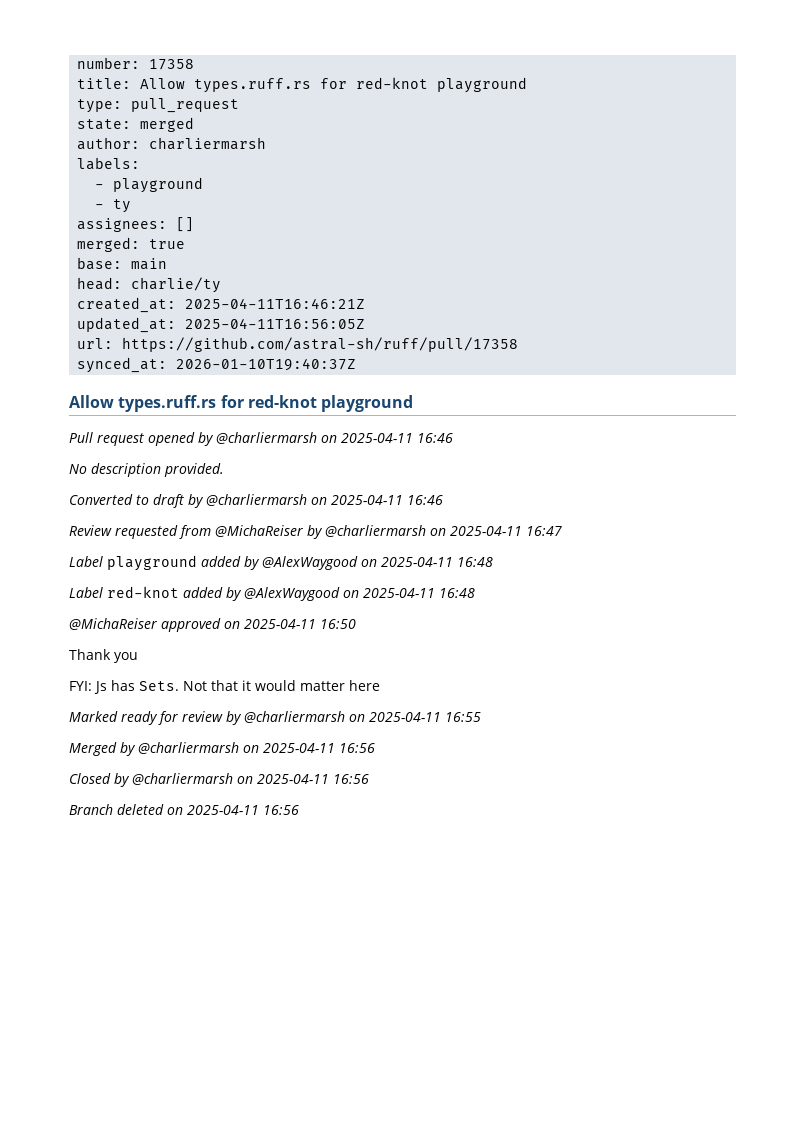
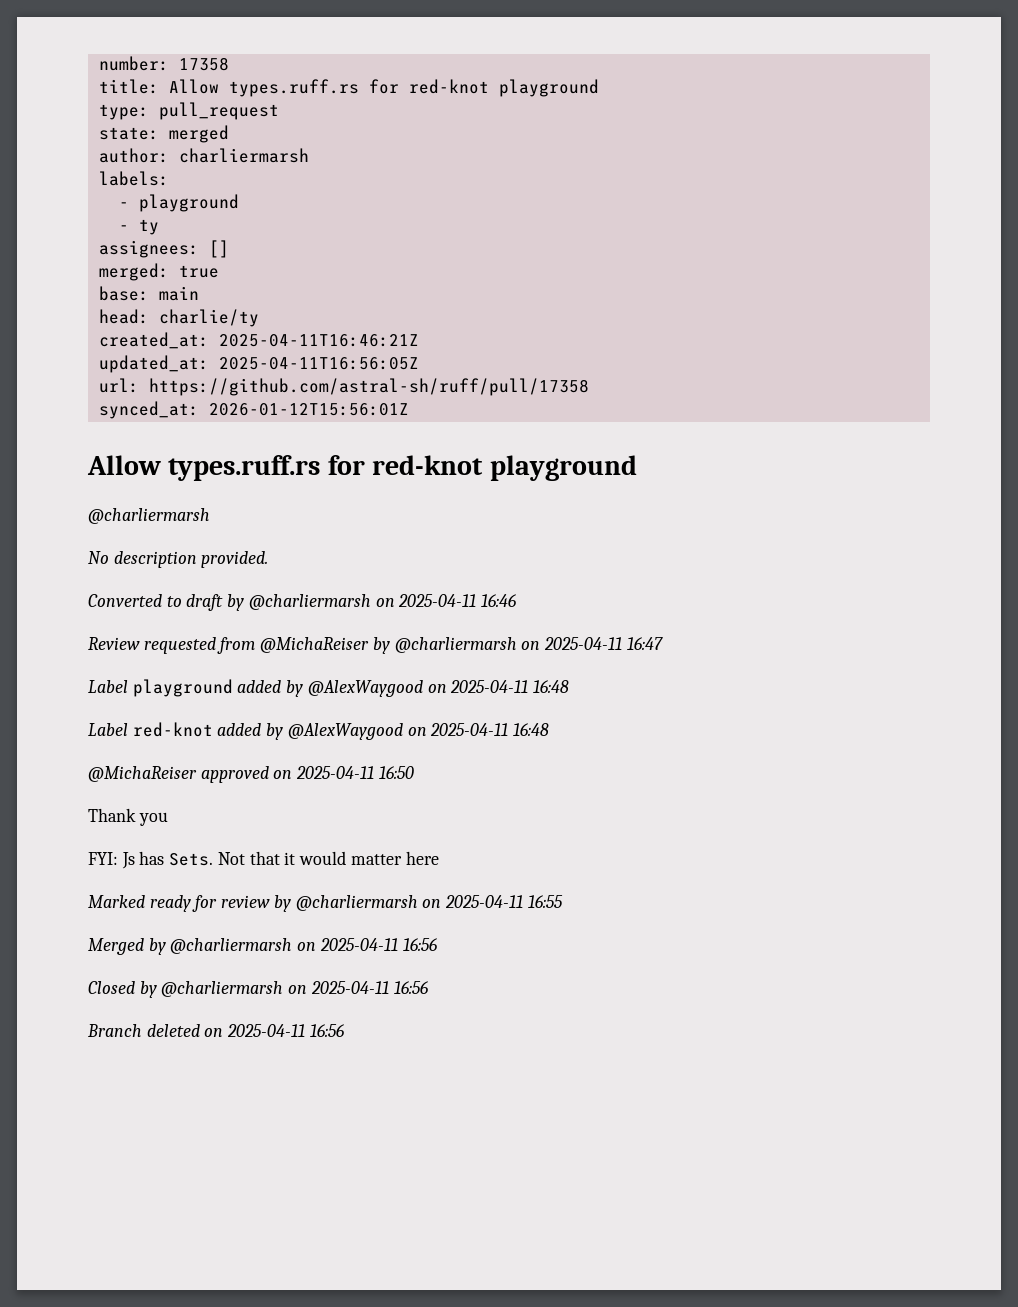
[176,358,357,371] [69,395,414,412] [69,432,453,446] 2026-01-10T19:40:37Z // Allow types.ruff.rs for red-knot playground // Pull request opened by @charliermarsh on 2025-04-11 16:46 -> [208,403,409,416] [87,455,637,481] [88,508,210,524] 2026-01-12T15:56:01Z // Allow types.ruff.rs for red-knot playground // @charliermarsh

